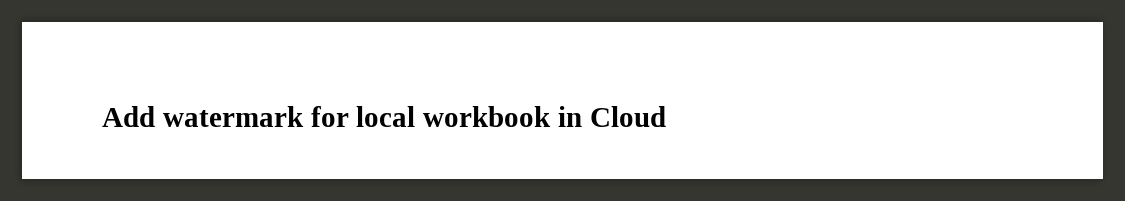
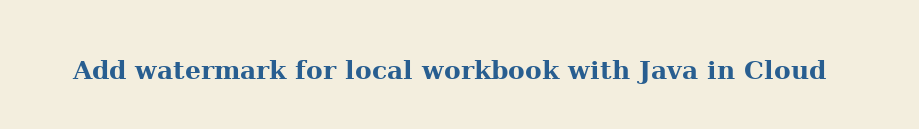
(552, 116) none -> [567,60,698,84] with Java

